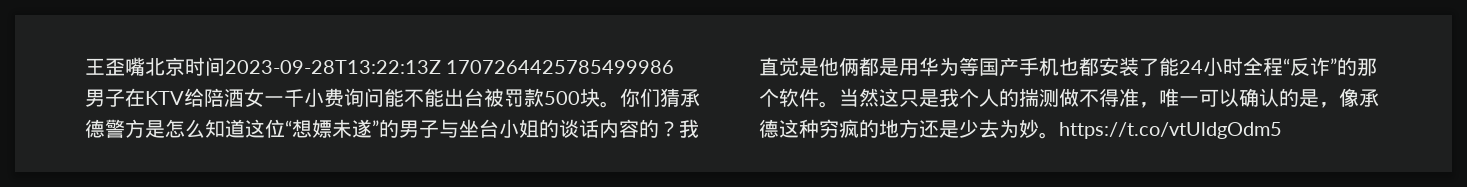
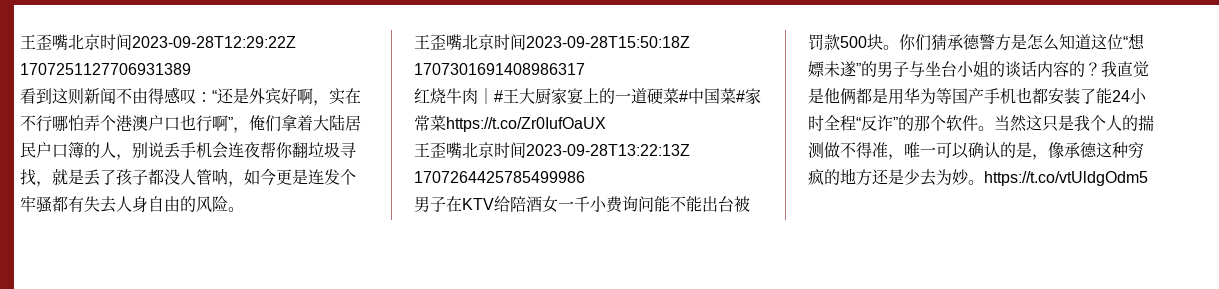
[85,57,225,76] 王歪嘴北京时间 -> [20,34,296,50] [20,63,191,75] [20,87,361,106] [20,114,361,133] [20,142,356,160] [20,168,356,187] [20,196,244,213] [414,34,690,50] [414,63,585,75] [414,88,761,105] [414,115,606,132] [414,142,526,158] 王歪嘴北京时间2023-09-28T12:29:22Z 1707251127706931389 // 看到这则新闻不由得感叹：“还是外宾好啊，实在不行哪怕弄个港澳户口也行啊”，俺们拿着大陆居民户口簿的人，别说丢手机会连夜帮你翻垃圾寻找，就是丢了孩子都没人管呐，如今更是连发个牢骚都有失去人身自由的风险。 // 王歪嘴北京时间2023-09-28T15:50:18Z 1707301691408986317 // 红烧牛肉｜#王大厨家宴上的一道硬菜#中国菜#家常菜https://t.co/Zr0IufOaUX // 王歪嘴北京时间

